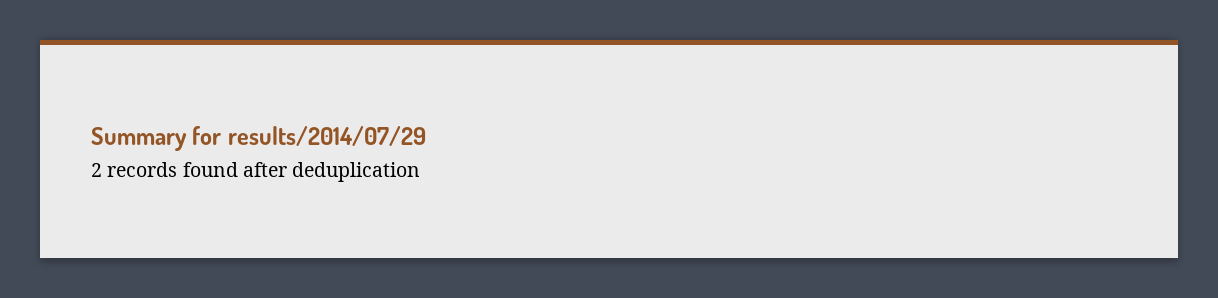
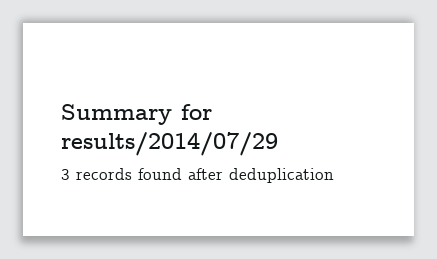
[91,163,102,177] 2 -> [61,169,70,180] 3

